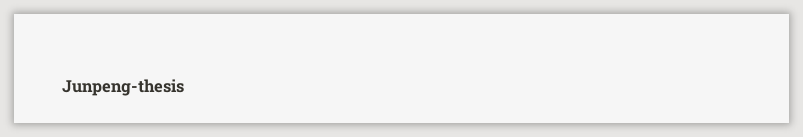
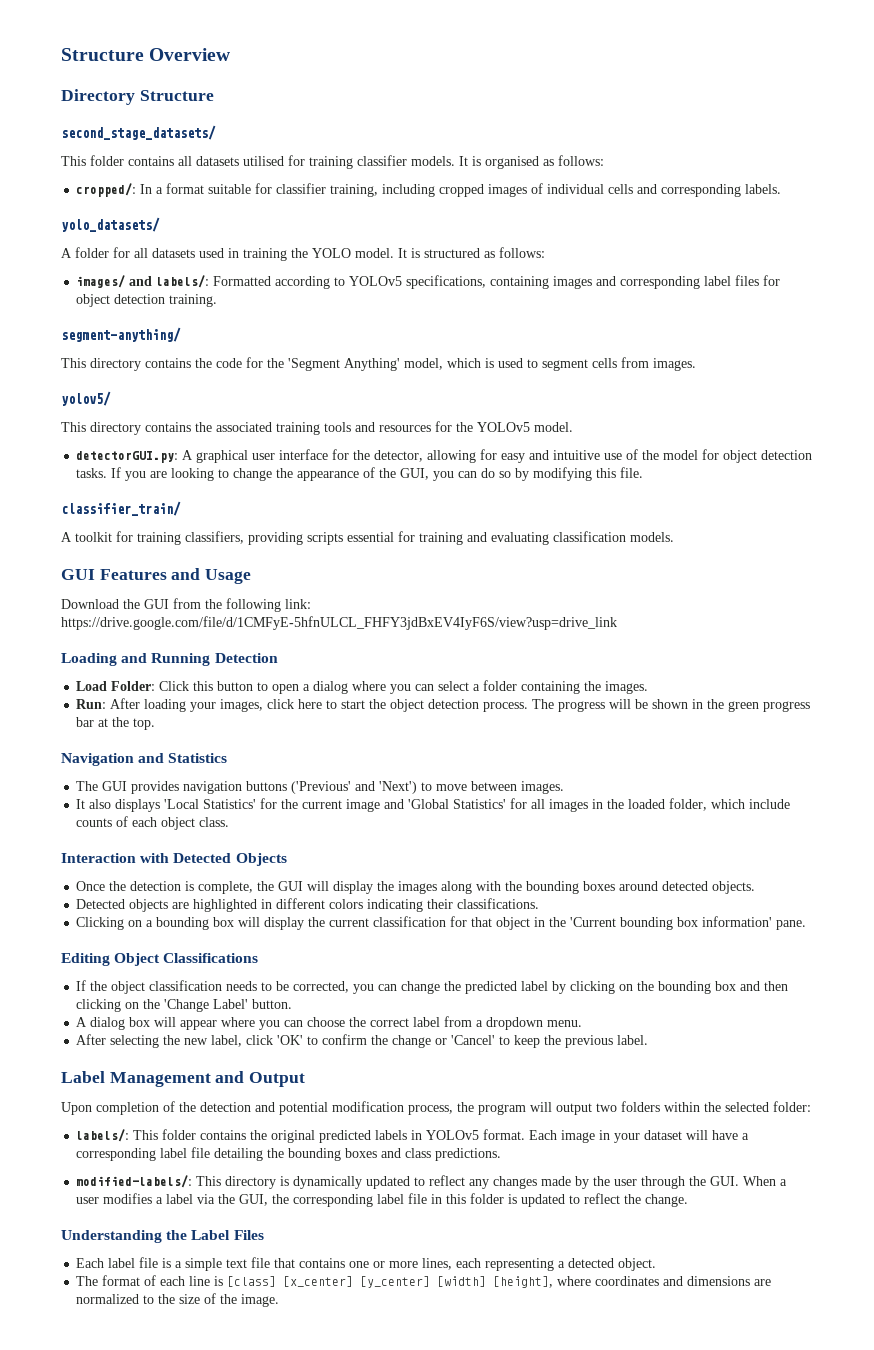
[62,79,184,96] Junpeng-thesis -> [61,48,231,61] [61,89,214,105] [61,125,216,140] [61,155,604,169] [76,183,782,197] [61,217,160,232] [61,247,545,261] [76,275,781,289] [76,294,218,307] [61,327,181,342] [61,357,696,371] [61,391,111,406] [61,421,573,435] [76,449,813,463] [76,467,644,481] [61,501,181,516] [61,531,674,545] [61,568,252,584] [61,598,311,612] [61,616,617,630] [61,653,278,666] [76,680,649,694] [76,698,811,712] [76,717,156,730] [61,753,228,766] [76,781,565,794] [76,798,791,812] [76,816,230,830] [61,853,287,866] [76,881,756,894] [76,898,540,912] [76,916,807,930] [61,953,259,966] [76,980,789,994] [76,999,293,1012] [76,1016,583,1030] [76,1034,649,1048] [61,1071,306,1087] [61,1101,811,1115] [76,1129,750,1143] [76,1147,502,1161] [76,1175,788,1189] [76,1193,689,1207] [61,1230,264,1243] [76,1257,657,1271] [76,1275,772,1288] [76,1293,280,1307] Structure Overview // Directory Structure // second_stage_datasets/ // This folder contains all datasets utilised for training classifier models. It is organised as follows: // cropped/: In a format suitable for classifier training, including cropped images of individual cells and corresponding labels. // yolo_datasets/ // A folder for all datasets used in training the YOLO model. It is structured as follows: // images/ and labels/: Formatted according to YOLOv5 specifications, containing images and corresponding label files for object detection training. // segment-anything/ // This directory contains the code for the 'Segment Anything' model, which is used to segment cells from images. // yolov5/ // This directory contains the associated training tools and resources for the YOLOv5 model. // detectorGUI.py: A graphical user interface for the detector, allowing for easy and intuitive use of the model for object detection tasks. If you are looking to change the appearance of the GUI, you can do so by modifying this file. // classifier_train/ // A toolkit for training classifiers, providing scripts essential for training and evaluating classification models. // GUI Features and Usage // Download the GUI from the following link: https://drive.google.com/file/d/1CMFyE-5hfnULCL_FHFY3jdBxEV4IyF6S/view?usp=drive_link // Loading and Running Detection // Load Folder: Click this button to open a dialog where you can select a folder containing the images. // Run: After loading your images, click here to start the object detection process. The progress will be shown in the green progress bar at the top. // Navigation and Statistics // The GUI provides navigation buttons ('Previous' and 'Next') to move between images. // It also displays 'Local Statistics' for the current image and 'Global Statistics' for all images in the loaded folder, which include counts of each object class. // Interaction with Detected Objects // Once the detection is complete, the GUI will display the images along with the bounding boxes around detected objects. // Detected objects are highlighted in different colors indicating their classifications. // Clicking on a bounding box will display the current classification for that object in the 'Current bounding box information' pane. // Editing Object Classifications // If the object classification needs to be corrected, you can change the predicted label by clicking on the bounding box and then clicking on the 'Change Label' button. // A dialog box will appear where you can choose the correct label from a dropdown menu. // After selecting the new label, click 'OK' to confirm the change or 'Cancel' to keep the previous label. // Label Management and Output // Upon completion of the detection and potential modification process, the program will output two folders within the selected folder: // labels/: This folder contains the original predicted labels in YOLOv5 format. Each image in your dataset will have a corresponding label file detailing the bounding boxes and class predictions. // modified-labels/: This directory is dynamically updated to reflect any changes made by the user through the GUI. When a user modifies a label via the GUI, the corresponding label file in this folder is updated to reflect the change. // Understanding the Label Files // Each label file is a simple text file that contains one or more lines, each representing a detected object. // The format of each line is [class] [x_center] [y_center] [width] [height], where coordinates and dimensions are normalized to the size of the image.

